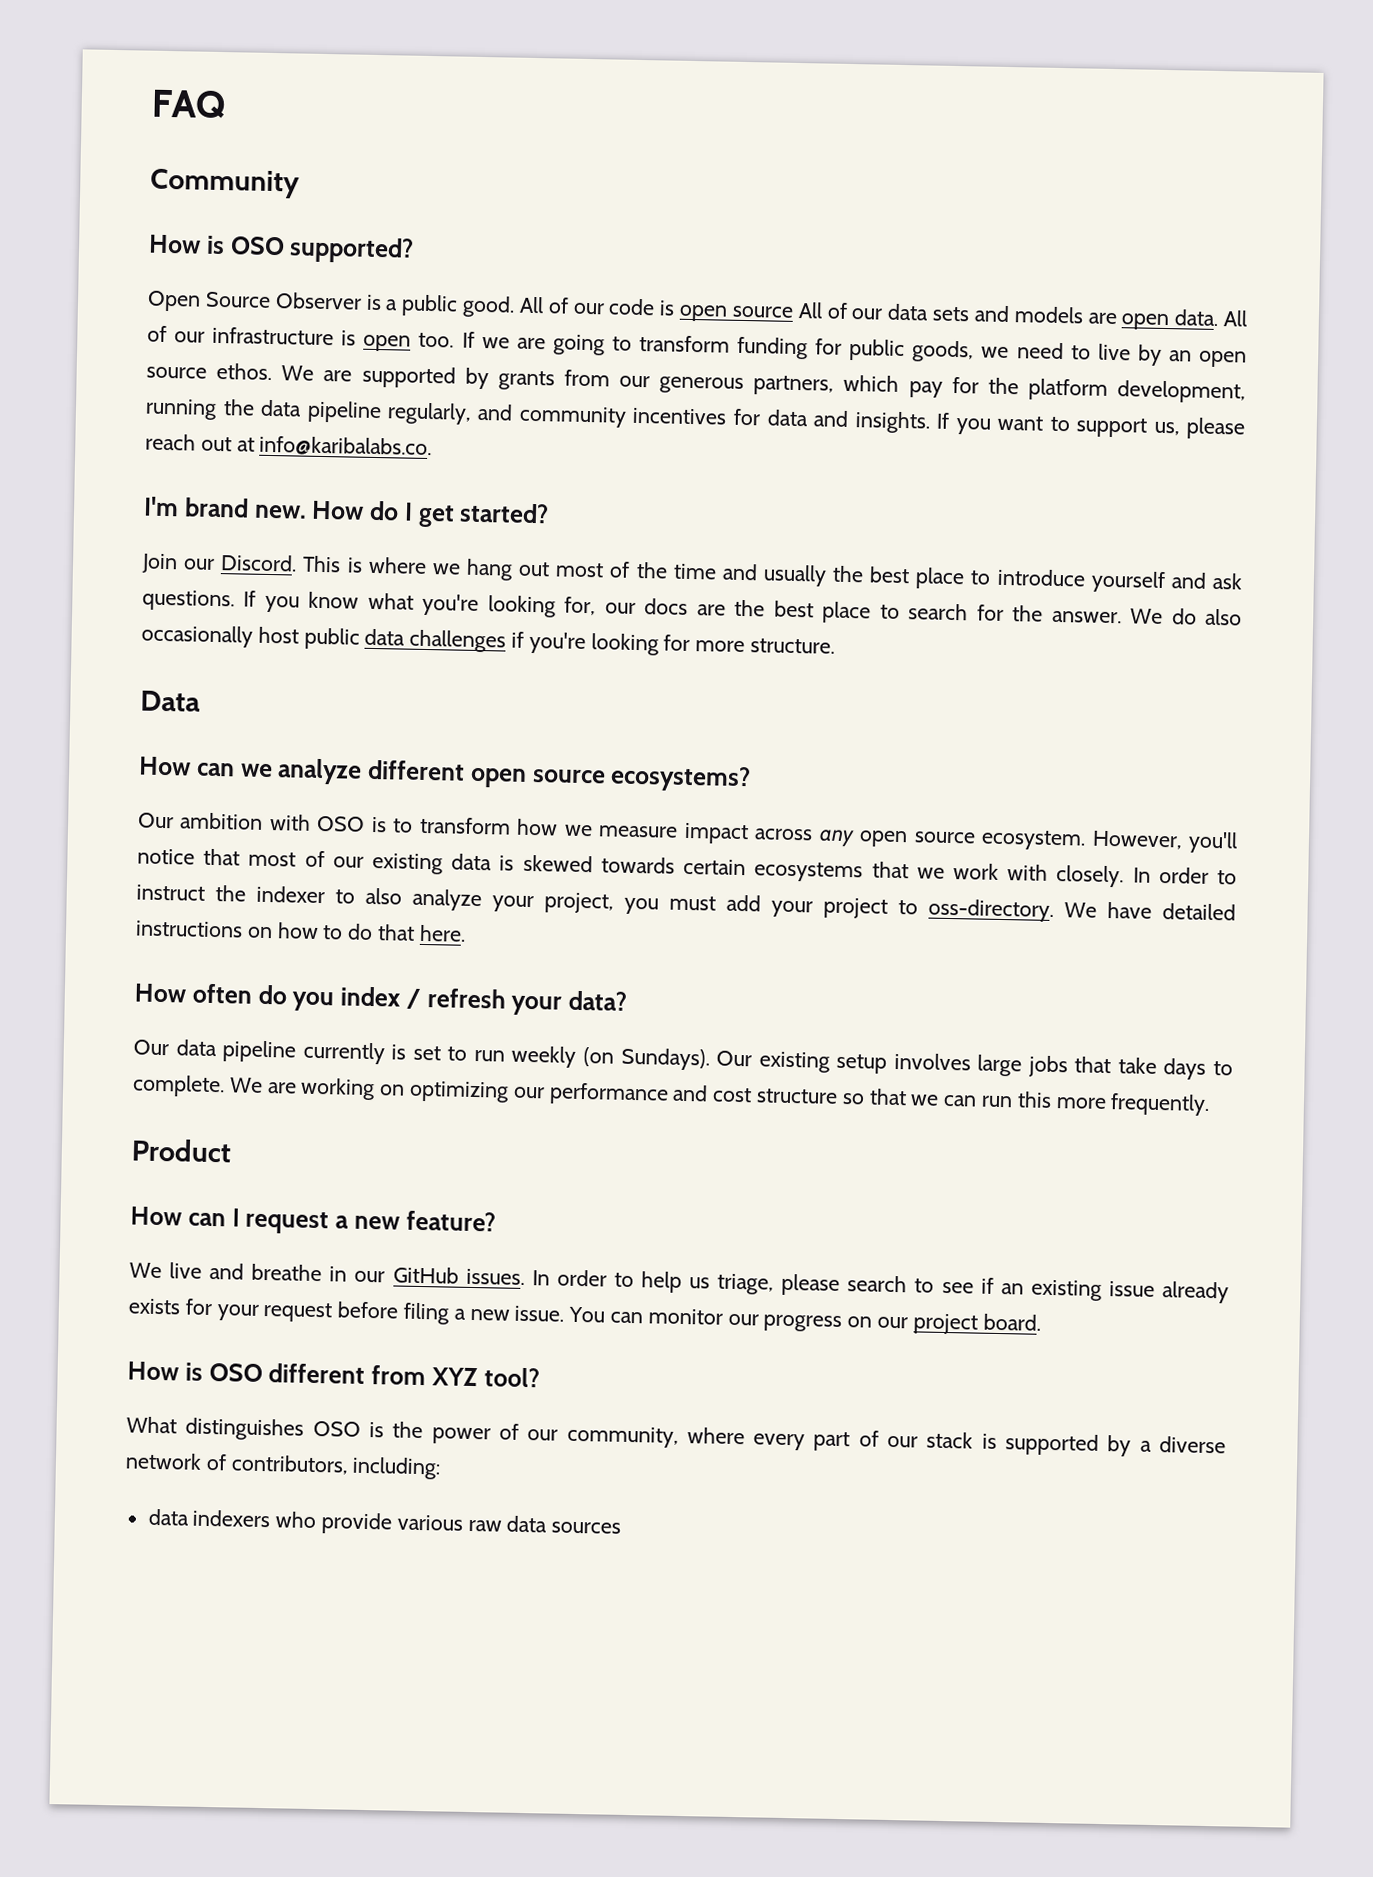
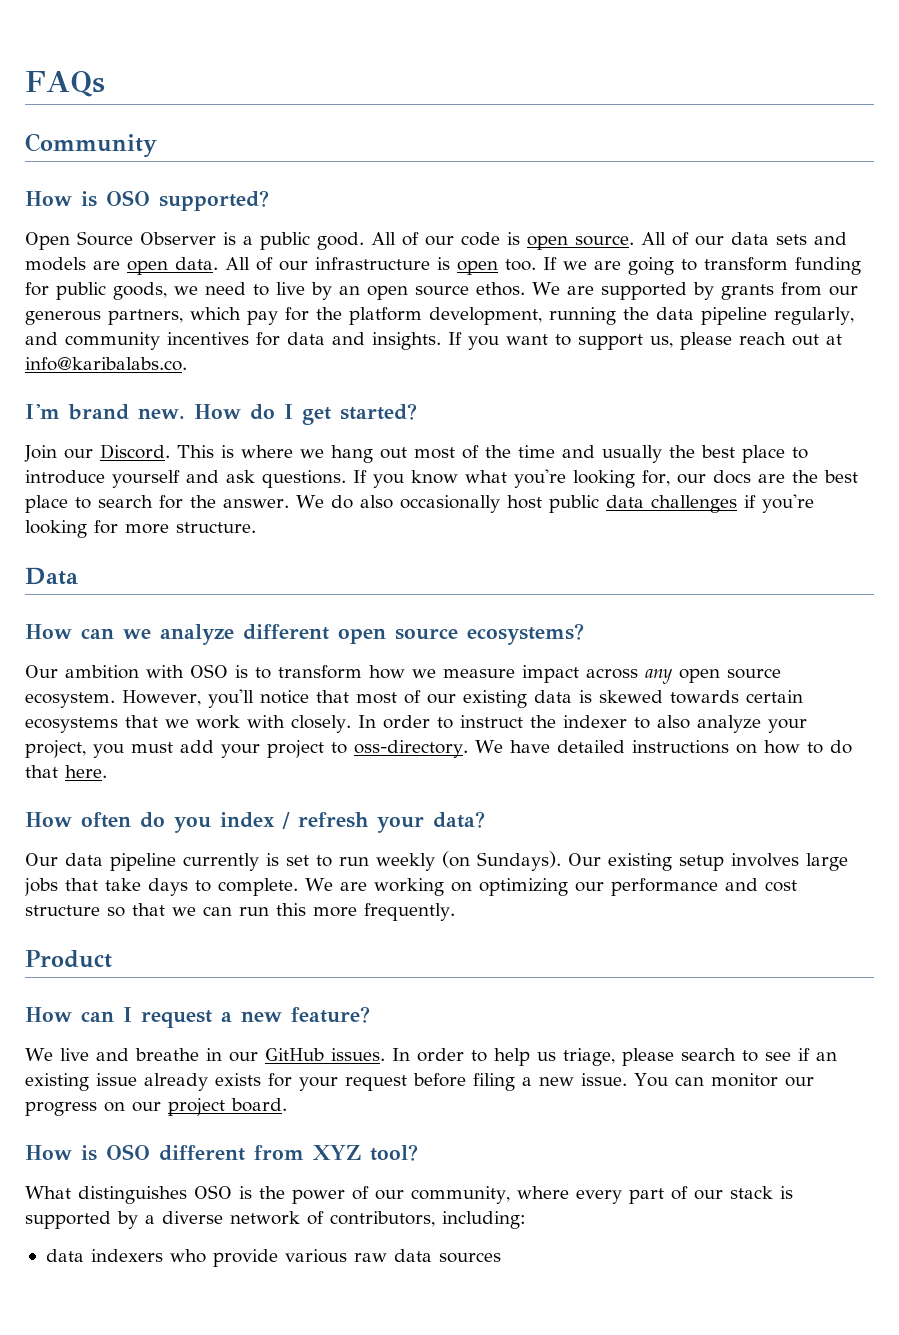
[151,89,227,119] FAQ -> [25,71,105,97] FAQs
[731,305,794,318] source -> [575,235,634,246] source.

